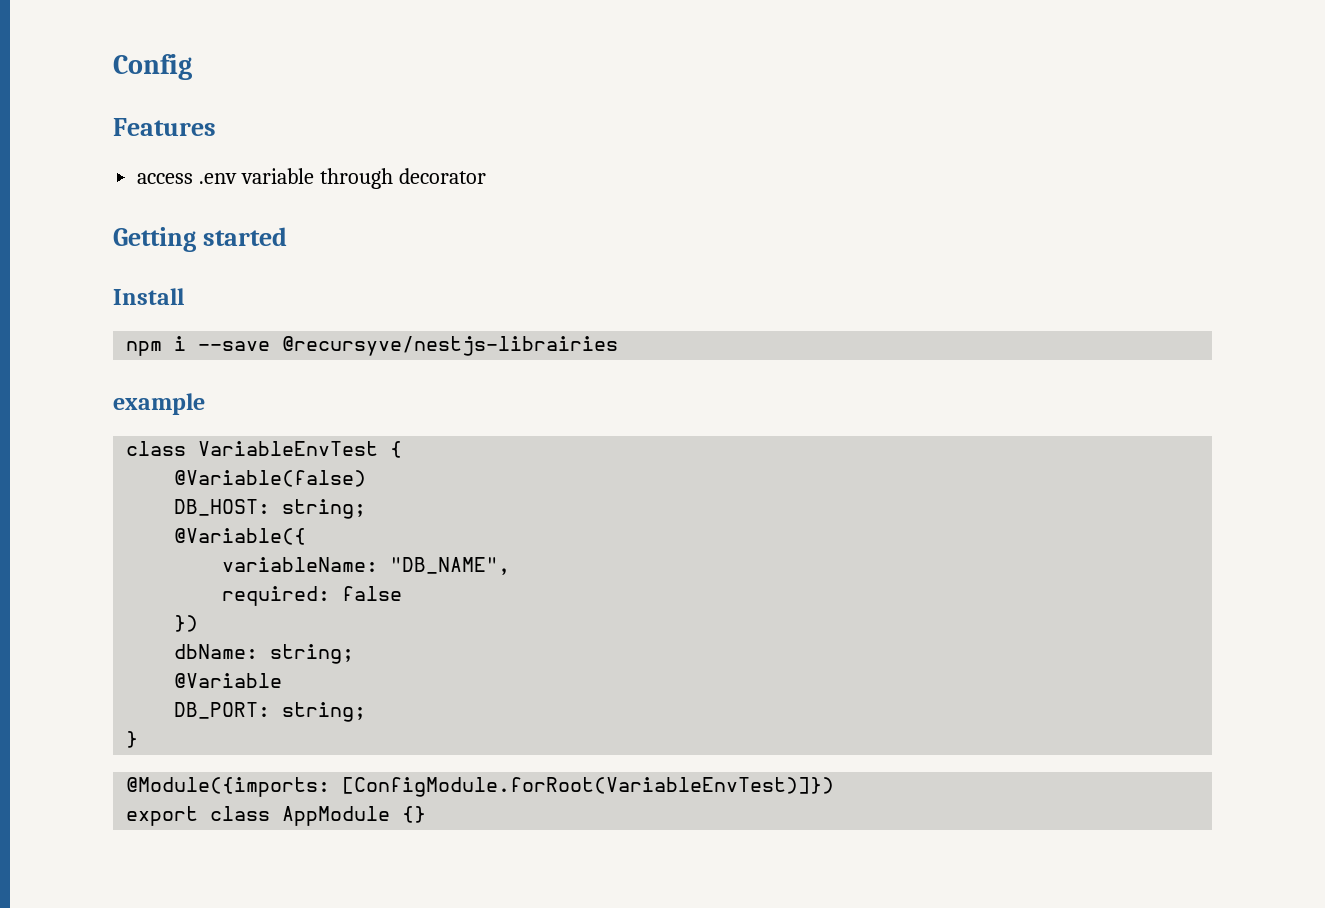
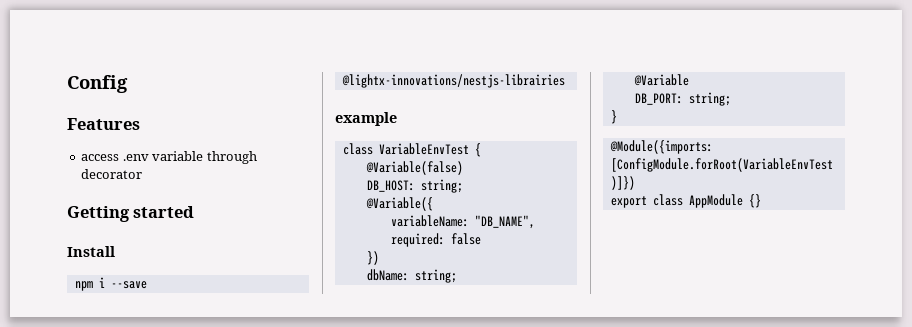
[282,336,619,356] @recursyve/nestjs-librairies -> [341,74,565,88] @lightx-innovations/nestjs-librairies

